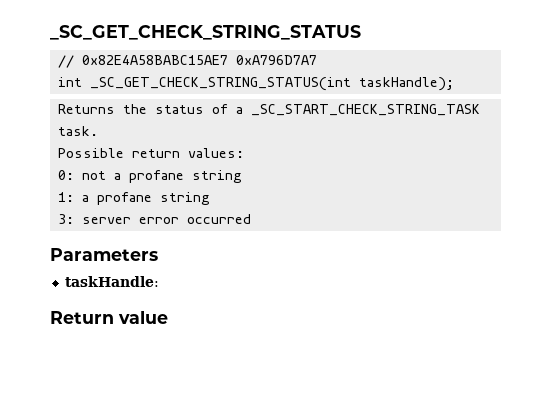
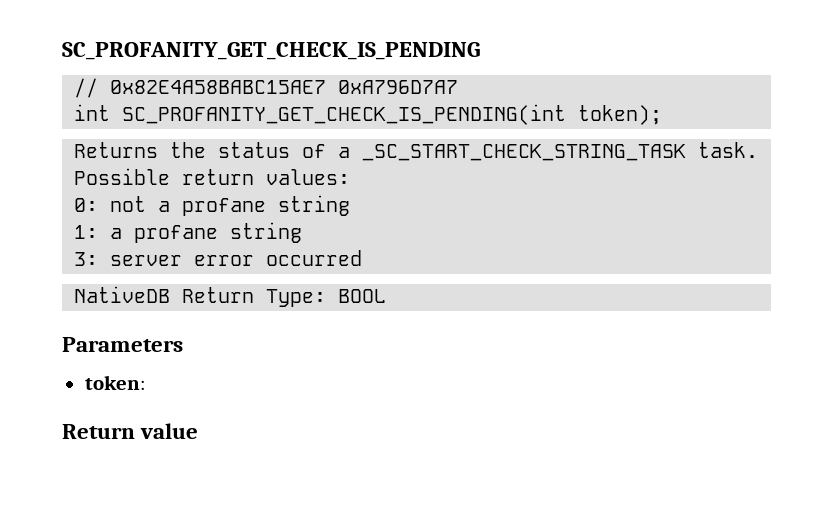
[50,25,361,40] _SC_GET_CHECK_STRING_STATUS -> [62,42,480,60] SC_PROFANITY_GET_CHECK_IS_PENDING
[90,77,455,91] _SC_GET_CHECK_STRING_STATUS(int taskHandle); -> [122,104,663,125] SC_PROFANITY_GET_CHECK_IS_PENDING(int token);
(252, 219) none -> [74,286,387,307] // NativeDB Return Type: BOOL
[64,276,159,287] taskHandle: -> [84,375,146,390] token:

